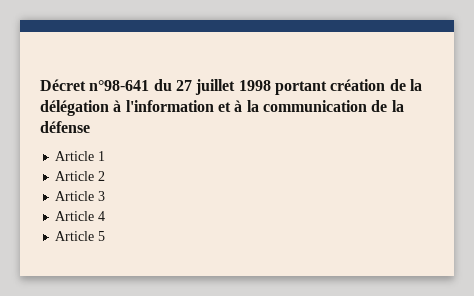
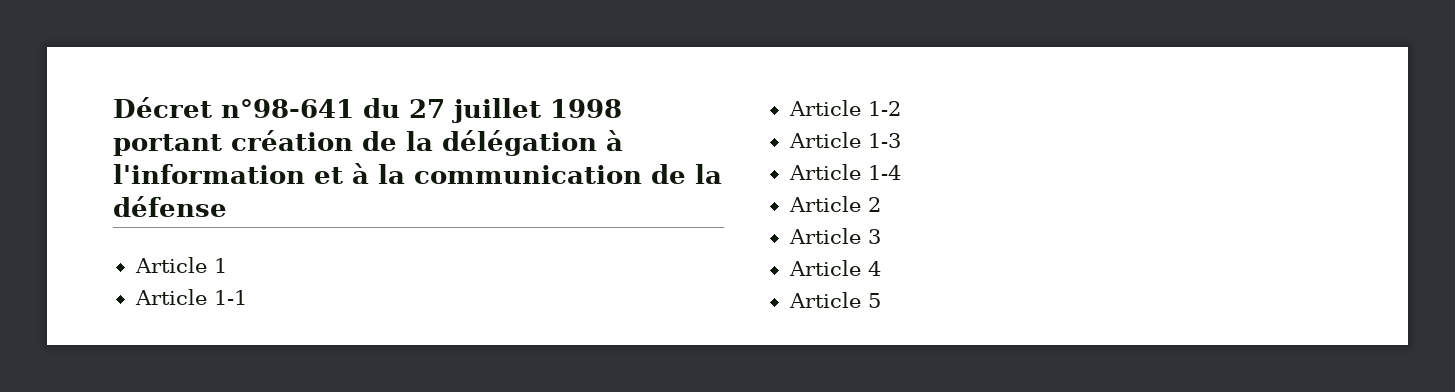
(106, 156) none -> [134,289,247,305] [788,100,901,116] [788,132,901,148] [788,164,901,180] // Article 1-1 // Article 1-2 // Article 1-3 // Article 1-4

